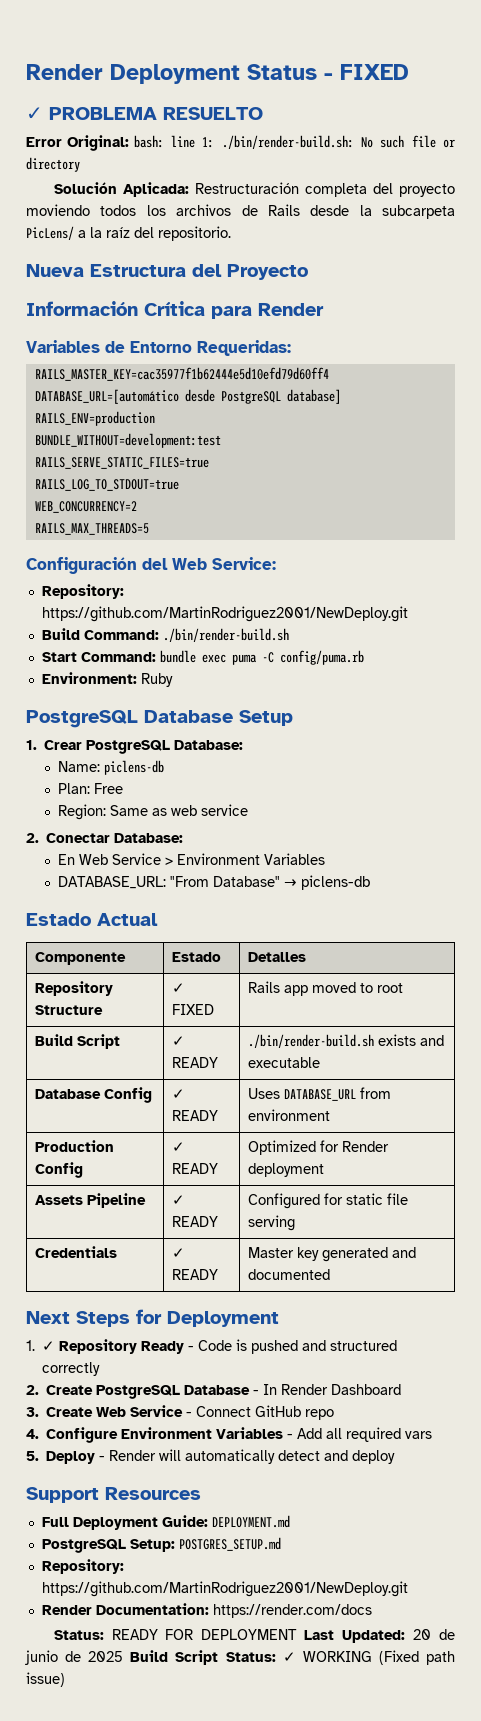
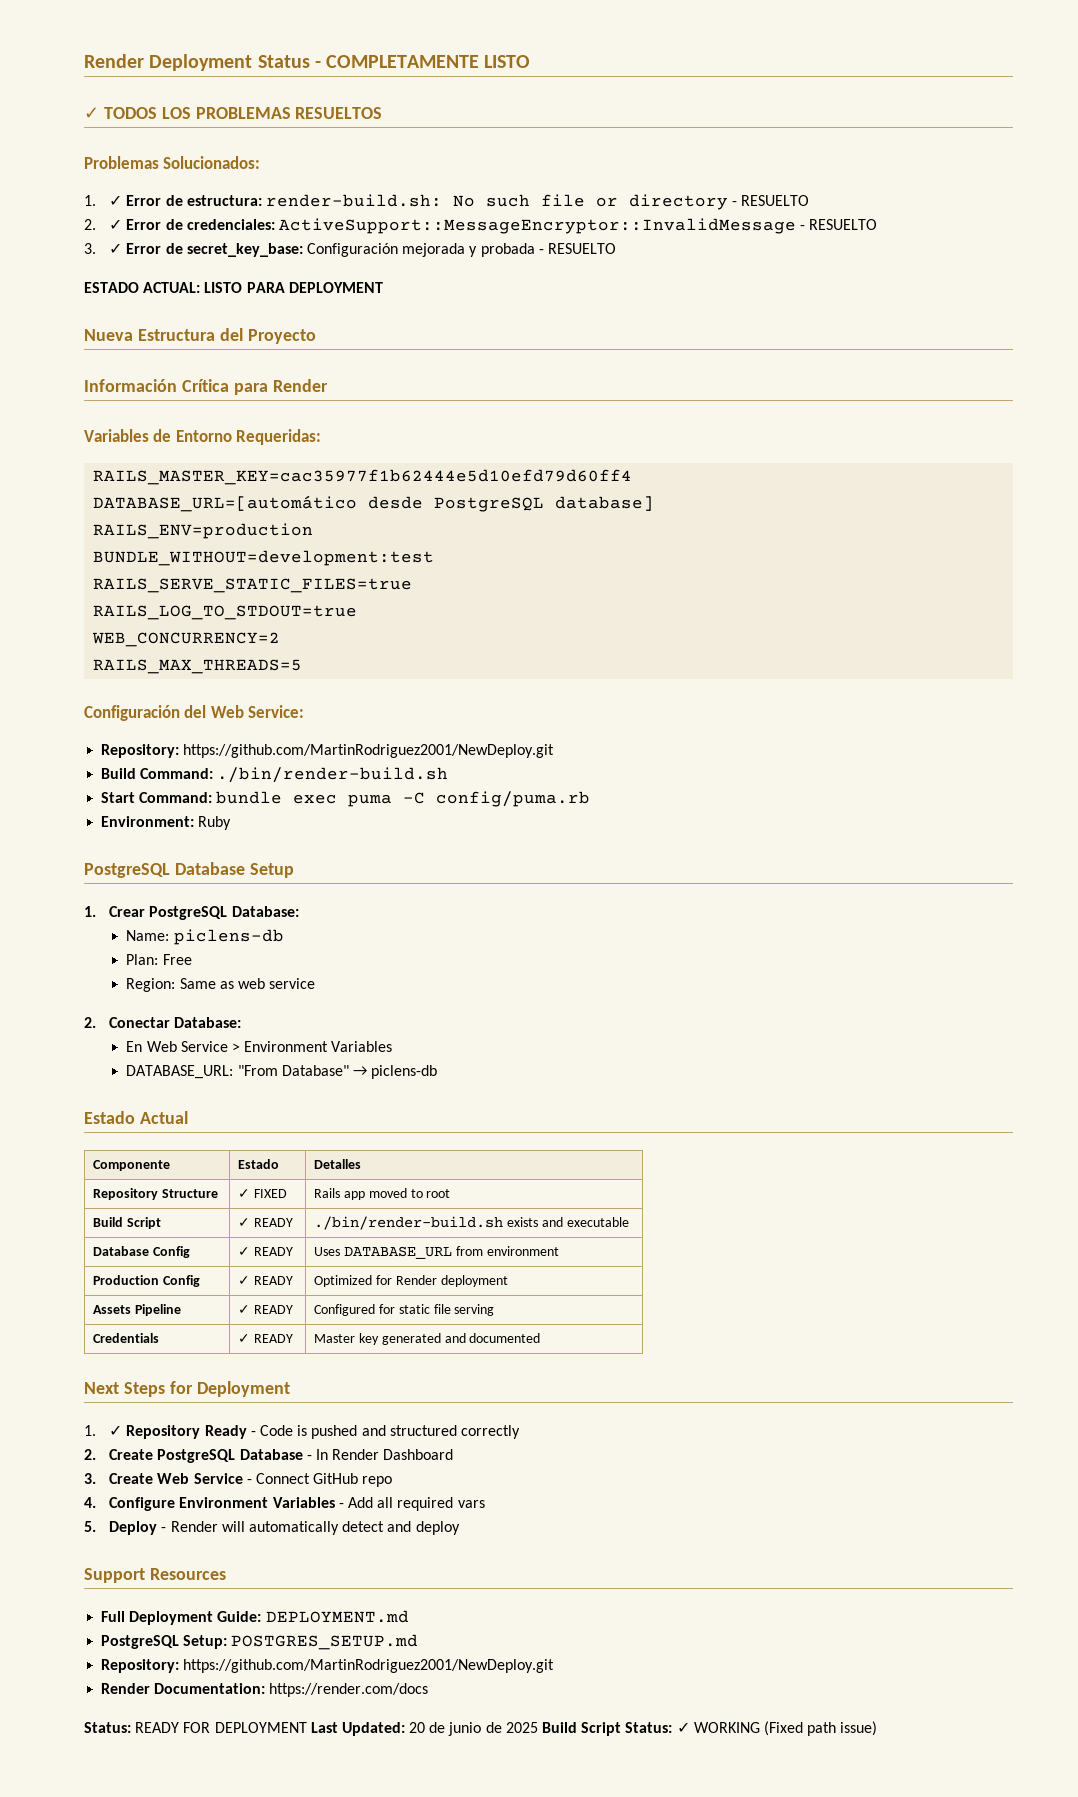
[340,64,409,80] [26,107,263,120] [26,135,354,151] FIXED // ✓ PROBLEMA RESUELTO // Error Original: bash: line 1: ./bin/render-build.sh: -> [326,55,531,68] [84,107,383,119] [84,156,261,169] [84,194,443,207] COMPLETAMENTE LISTO // ✓ TODOS LOS PROBLEMAS RESUELTOS // Problemas Solucionados: // 1. ✓ Error de estructura: render-build.sh:
[53,182,456,197] [26,204,455,219] [26,226,231,241] // Solución Aplicada: Restructuración completa del proyecto moviendo todos los archivos de Rails desde la subcarpeta PicLens/ a la raíz del repositorio. -> [732,195,810,206] [84,218,878,234] [84,243,616,257] [84,282,383,293] - RESUELTO // 2. ✓ Error de credenciales: ActiveSupport::MessageEncryptor::InvalidMessage - RESUELTO // 3. ✓ Error de secret_key_base: Configuración mejorada y probada - RESUELTO // ESTADO ACTUAL: LISTO PARA DEPLOYMENT

